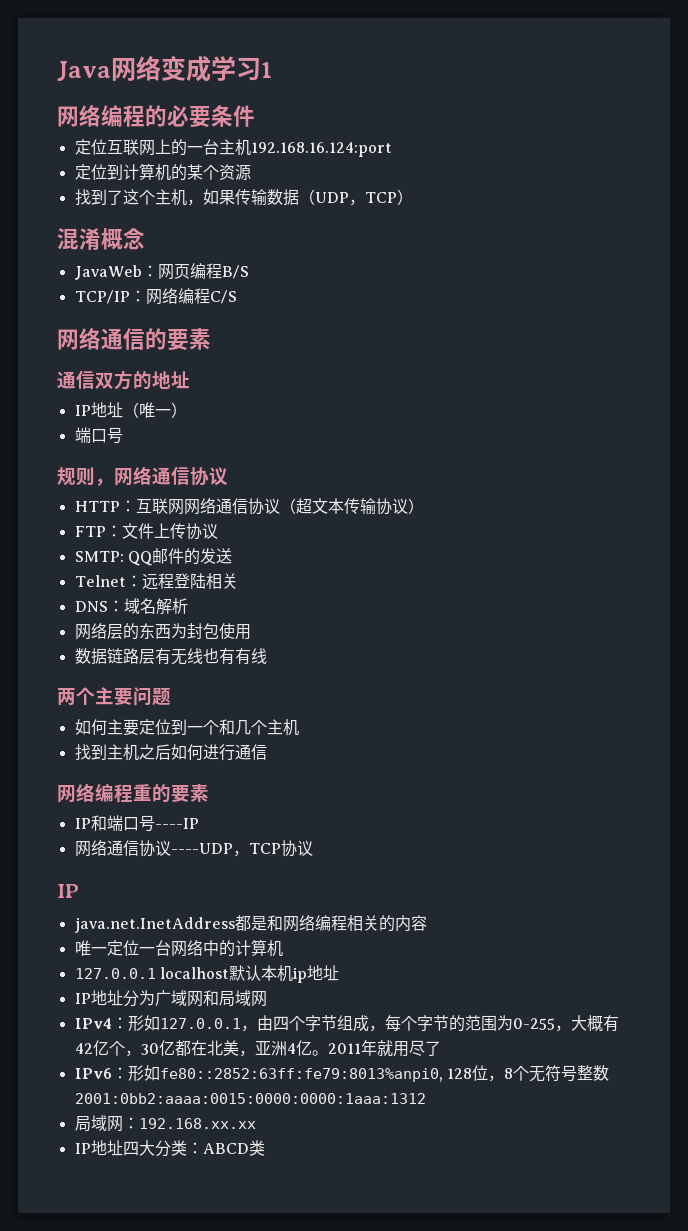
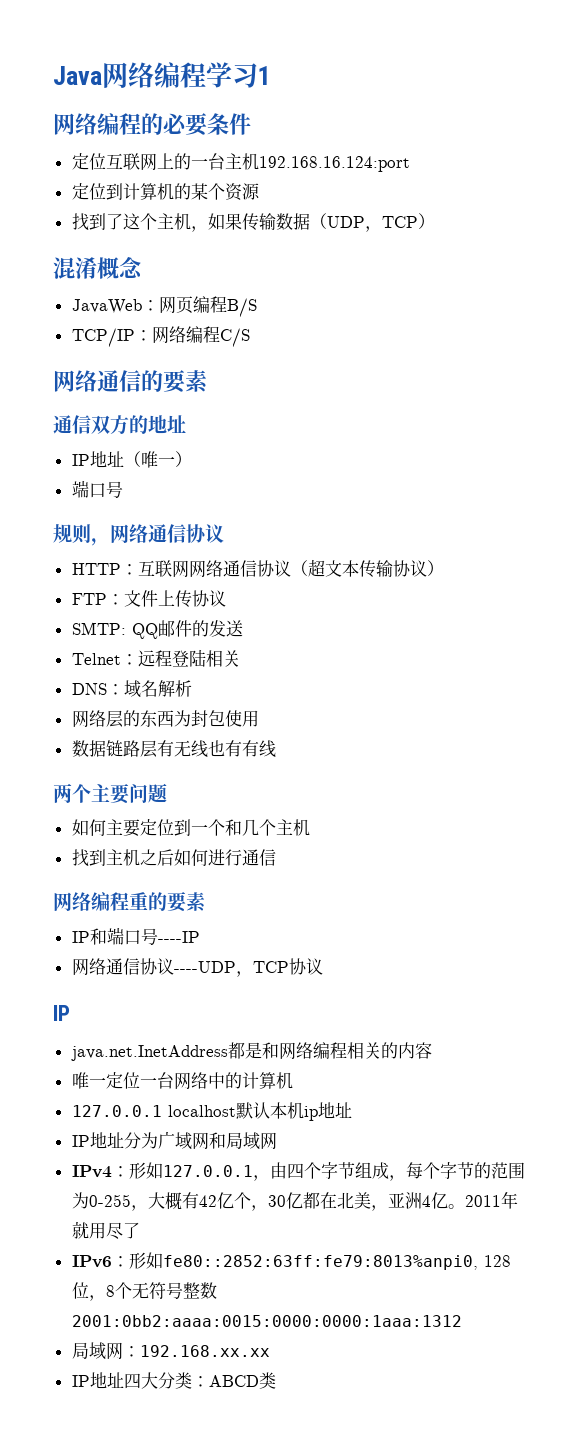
[161,56,211,82] 变成 -> [154,62,206,88] 编程

